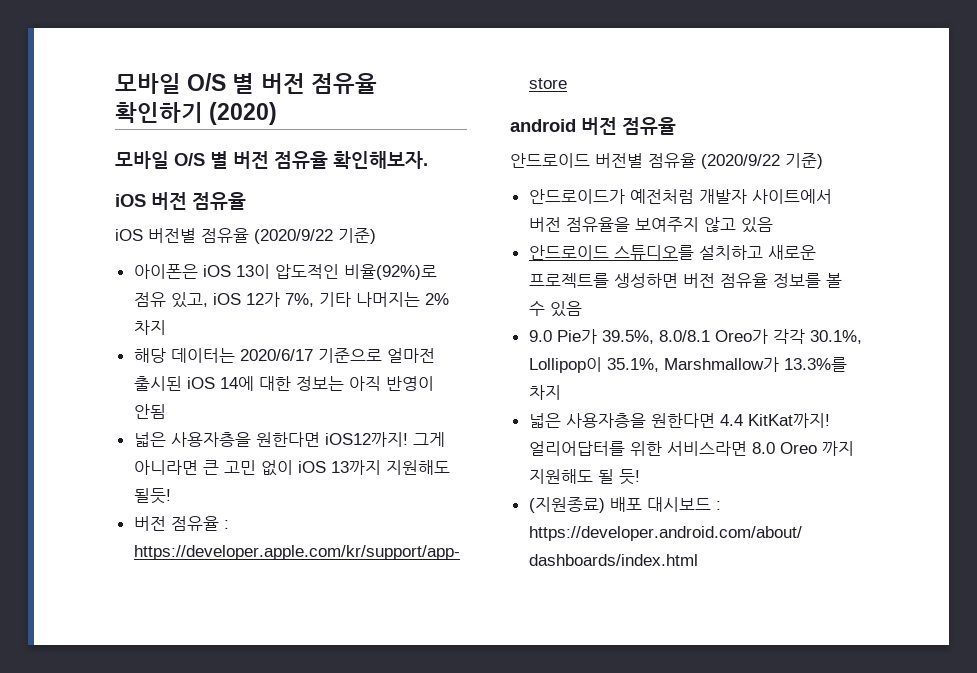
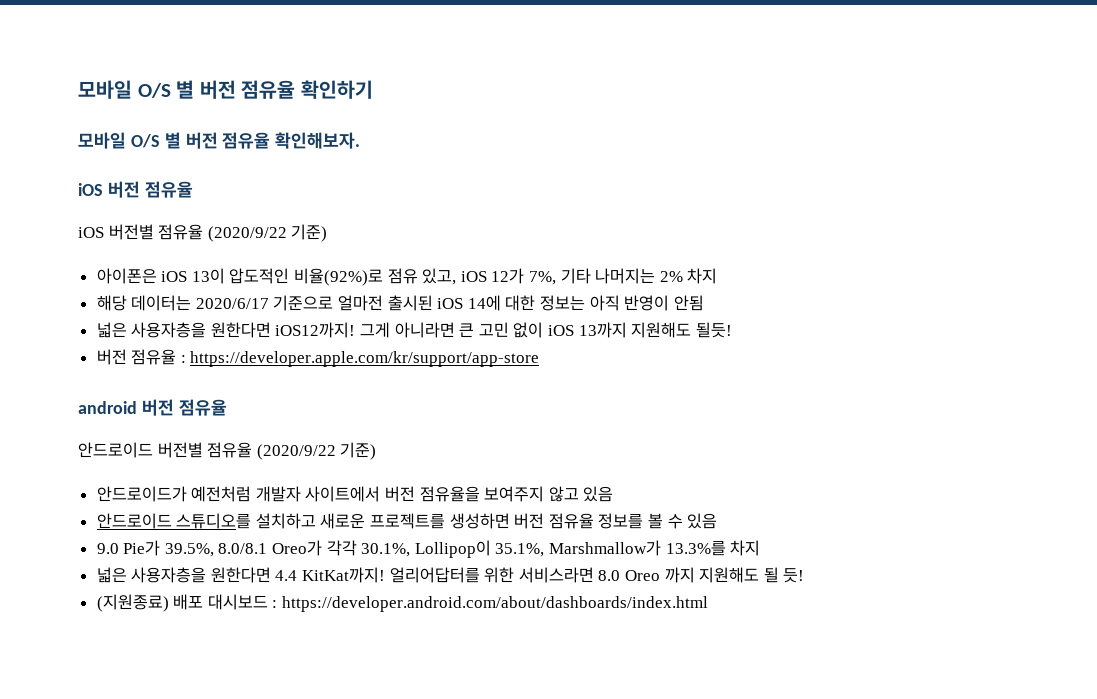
[209,102,278,125] (2020) -> (373, 89) none

